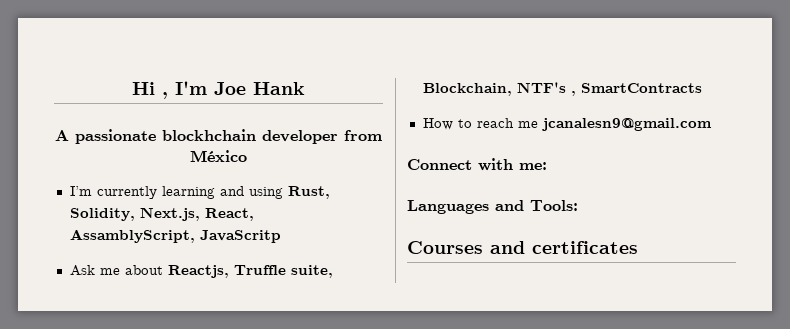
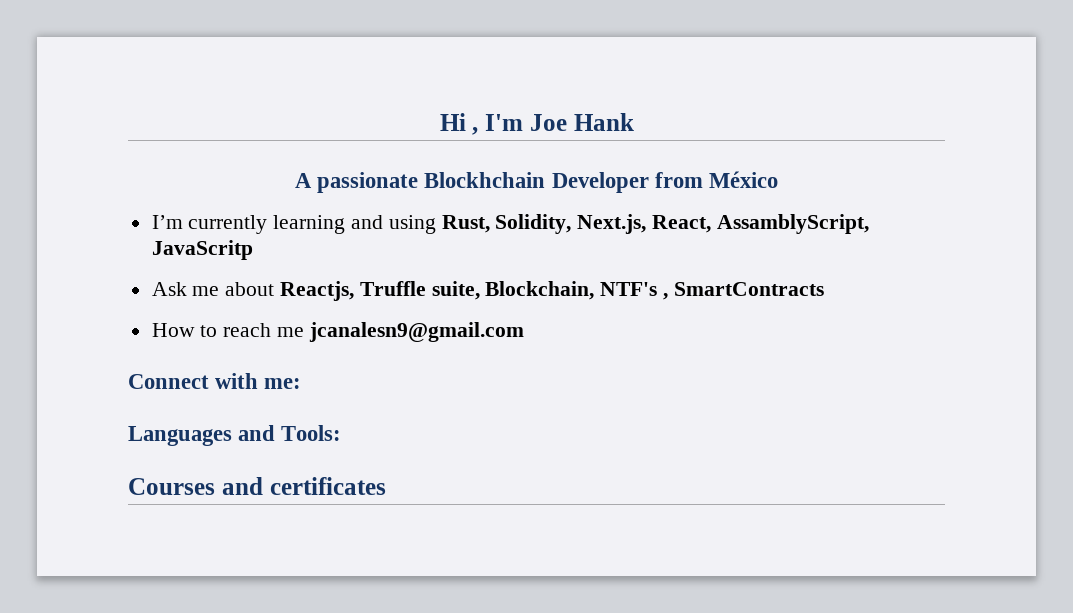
[162,129,338,144] blockhchain developer -> [424,172,649,193] Blockhchain Developer

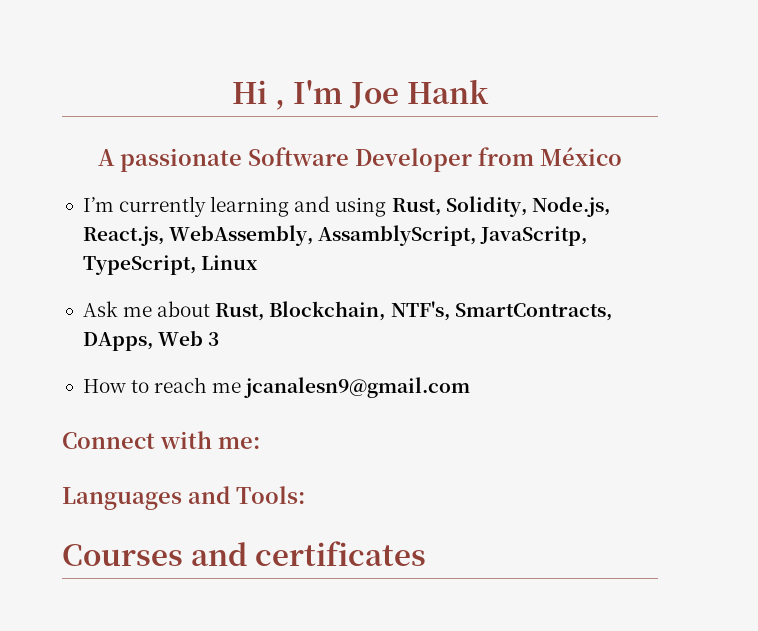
[424,172,546,188] Blockhchain -> [248,147,349,166] Software
[577,214,869,234] [151,240,253,260] [151,281,824,301] Next.js, React, AssamblyScript, JavaScritp // Ask me about Reactjs, Truffle suite, Blockchain, NTF's , SmartContracts -> [531,196,610,217] [82,225,588,246] [82,255,259,275] [82,301,612,321] [82,330,220,351] Node.js, React.js, WebAssembly, AssamblyScript, JavaScritp, TypeScript, Linux // Ask me about Rust, Blockchain, NTF's, SmartContracts, DApps, Web 3

